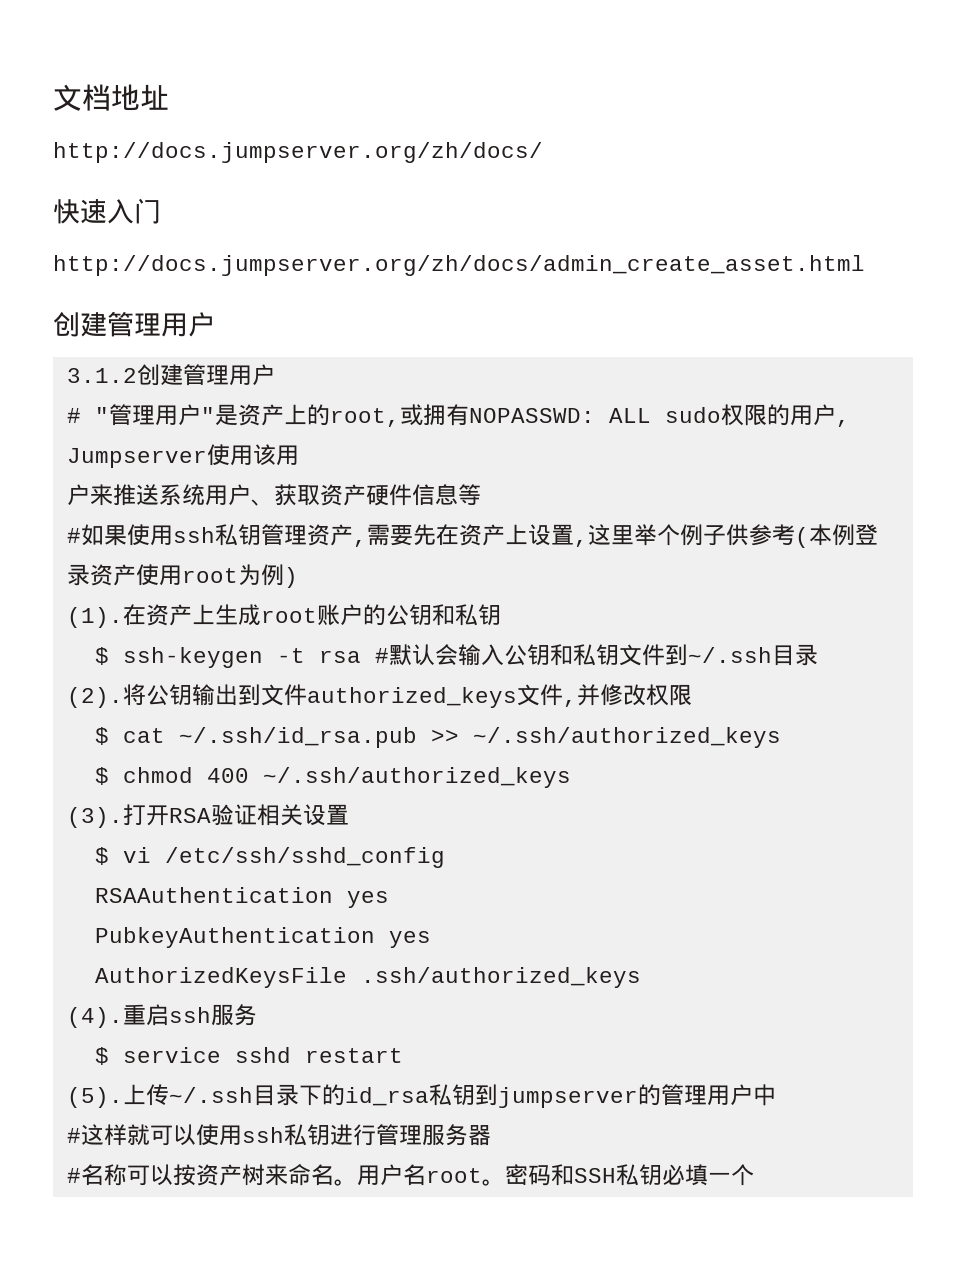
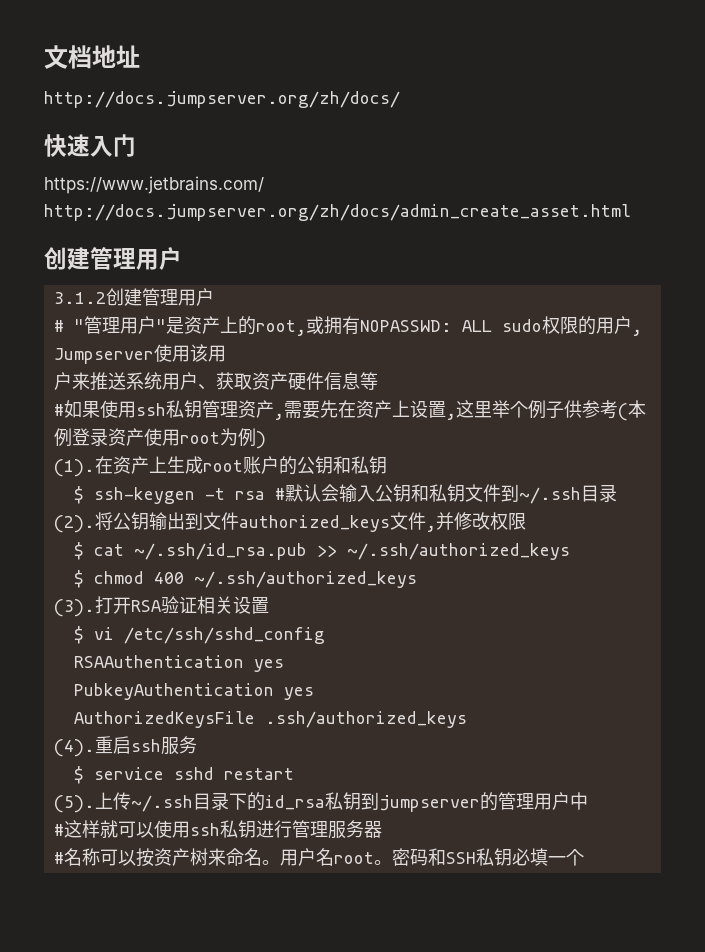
(161, 211) none -> [44,176,264,194] https://www.jetbrains.com/

